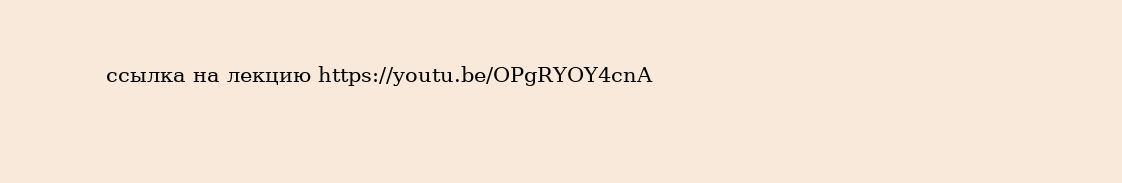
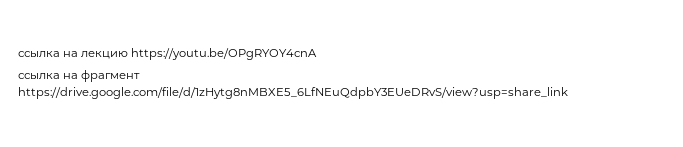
(653, 76) none -> [18,70,141,82] [18,87,568,99] // ссылка на фрагмент https://drive.google.com/file/d/1zHytg8nMBXE5_6LfNEuQdpbY3EUeDRvS/view?usp=share_link

